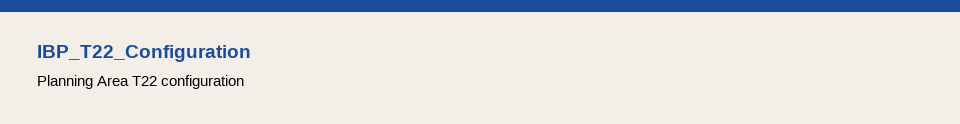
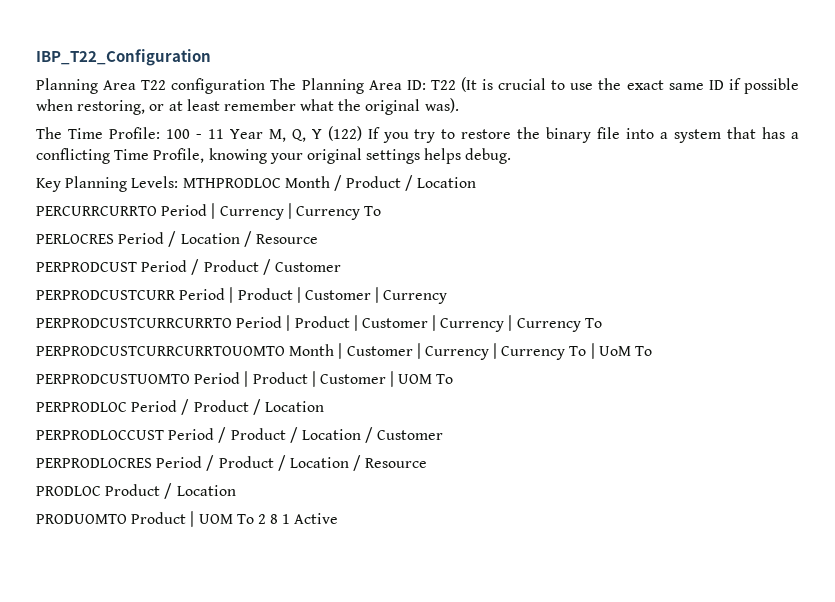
(245, 82) none -> [270,77,799,94] [36,98,459,115] [36,126,800,143] [36,148,512,164] [36,175,477,192] [36,203,382,220] [36,231,318,247] [36,259,341,275] [36,287,448,304] [36,315,602,332] [36,343,653,360] [36,371,454,387] [36,399,324,415] [36,427,444,443] [36,455,428,471] [36,483,236,499] [36,511,339,527] The Planning Area ID: T22 (It is crucial to use the exact same ID if possible when restoring, or at least remember what the original was). // The Time Profile: 100 - 11 Year M, Q, Y (122) If you try to restore the binary file into a system that has a conflicting Time Profile, knowing your original settings helps debug. // Key Planning Levels: MTHPRODLOC Month / Product / Location // PERCURRCURRTO Period | Currency | Currency To // PERLOCRES Period / Location / Resource // PERPRODCUST Period / Product / Customer // PERPRODCUSTCURR Period | Product | Customer | Currency // PERPRODCUSTCURRCURRTO Period | Product | Customer | Currency | Currency To // PERPRODCUSTCURRCURRTOUOMTO Month | Customer | Currency | Currency To | UoM To // PERPRODCUSTUOMTO Period | Product | Customer | UOM To // PERPRODLOC Period / Product / Location // PERPRODLOCCUST Period / Product / Location / Customer // PERPRODLOCRES Period / Product / Location / Resource // PRODLOC Product / Location // PRODUOMTO Product | UOM To 2 8 1 Active

